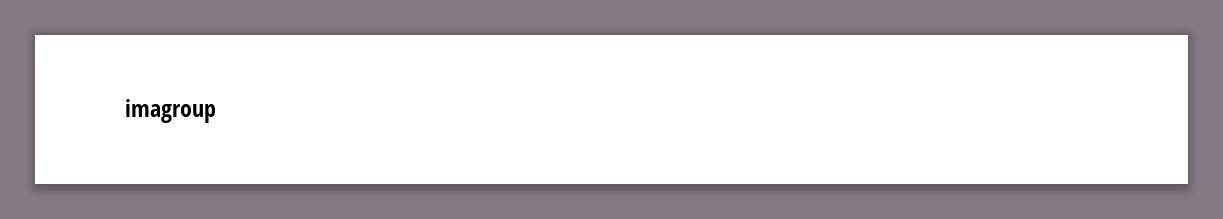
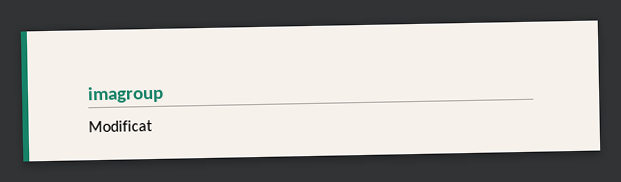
(216, 111) none -> [88,120,153,133] // Modificat

